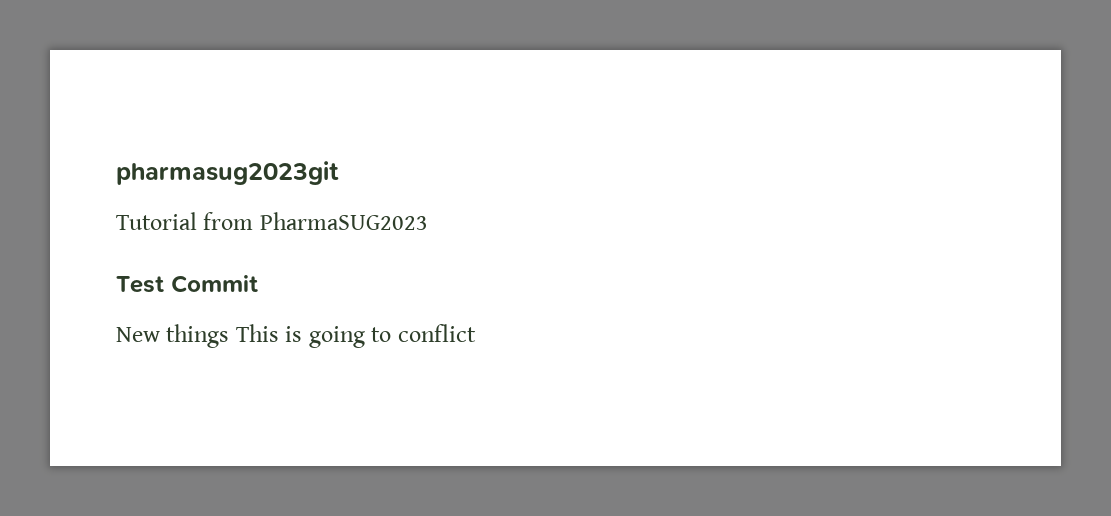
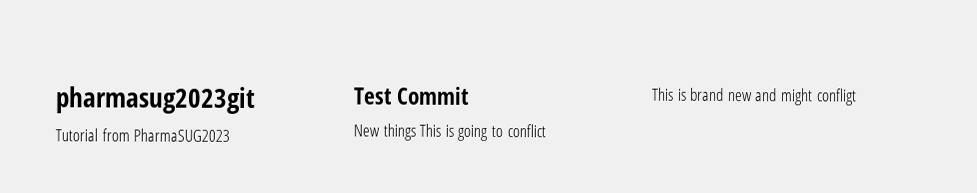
(476, 333) none -> [651,87,857,106] // This is brand new and might confligt

